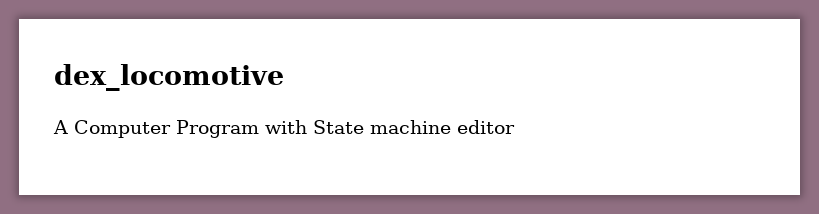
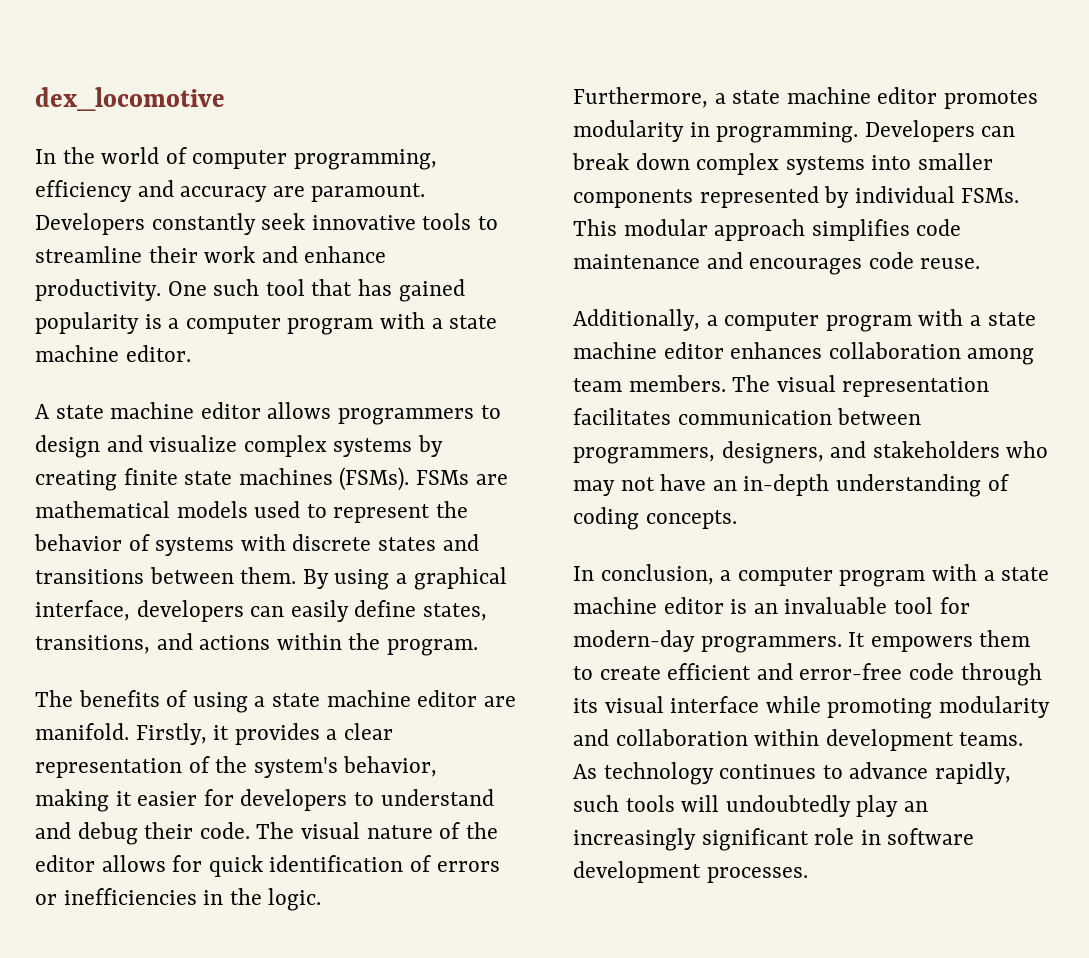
[53,120,515,138] A Computer Program with State machine editor -> [35,147,438,170] [35,180,426,202] [35,213,499,235] [35,246,387,263] [35,279,465,302] [35,312,498,335] [35,345,191,362] [35,402,501,425] [35,435,444,458] [35,467,508,491] [35,501,469,523] [34,534,479,556] [35,567,507,590] [35,600,488,622] [35,633,479,656] [35,690,516,713] [35,723,394,745] [35,756,438,778] [35,789,494,812] [35,822,498,845] [35,855,500,877] [35,888,322,911] [573,87,1039,109] [573,120,1016,143] [572,153,994,175] [573,186,1020,208] [573,219,962,241] [573,252,981,275] [573,309,1036,332] [573,342,1035,365] [573,375,990,397] [573,408,922,425] [573,441,1049,464] [573,474,1009,497] [573,507,737,530] [573,564,1050,587] [573,597,970,614] [573,630,1031,653] [573,663,1042,686] [573,696,1051,719] [573,729,1024,751] [573,762,1012,785] [573,795,929,817] [573,828,975,851] [573,861,808,883] In the world of computer programming, efficiency and accuracy are paramount. Developers constantly seek innovative tools to streamline their work and enhance productivity. One such tool that has gained popularity is a computer program with a state machine editor. // A state machine editor allows programmers to design and visualize complex systems by creating finite state machines (FSMs). FSMs are mathematical models used to represent the behavior of systems with discrete states and transitions between them. By using a graphical interface, developers can easily define states, transitions, and actions within the program. // The benefits of using a state machine editor are manifold. Firstly, it provides a clear representation of the system's behavior, making it easier for developers to understand and debug their code. The visual nature of the editor allows for quick identification of errors or inefficiencies in the logic. // Furthermore, a state machine editor promotes modularity in programming. Developers can break down complex systems into smaller components represented by individual FSMs. This modular approach simplifies code maintenance and encourages code reuse. // Additionally, a computer program with a state machine editor enhances collaboration among team members. The visual representation facilitates communication between programmers, designers, and stakeholders who may not have an in-depth understanding of coding concepts. // In conclusion, a computer program with a state machine editor is an invaluable tool for modern-day programmers. It empowers them to create efficient and error-free code through its visual interface while promoting modularity and collaboration within development teams. As technology continues to advance rapidly, such tools will undoubtedly play an increasingly significant role in software development processes.

